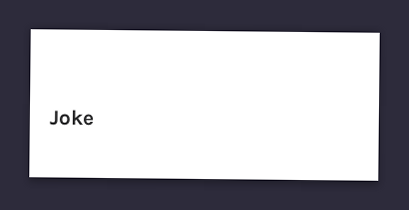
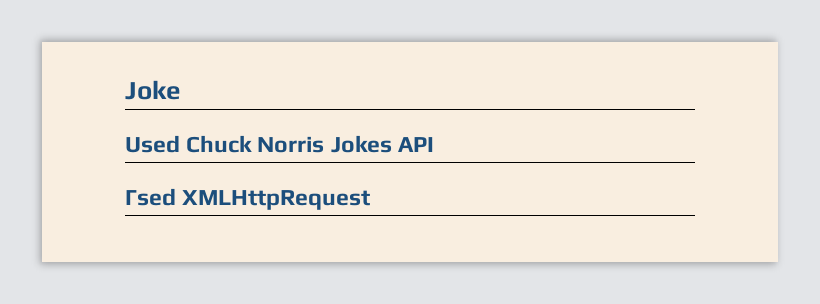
(94, 117) none -> [125,135,434,153] [125,188,371,210] // Used Chuck Norris Jokes API // Гsed XMLHttpRequest

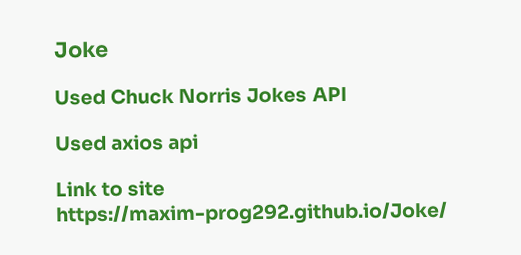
[125,188,371,210] Гsed XMLHttpRequest -> [55,133,200,154] [55,180,166,197] [55,201,448,227] Used axios api // Link to site https://maxim-prog292.github.io/Joke/

